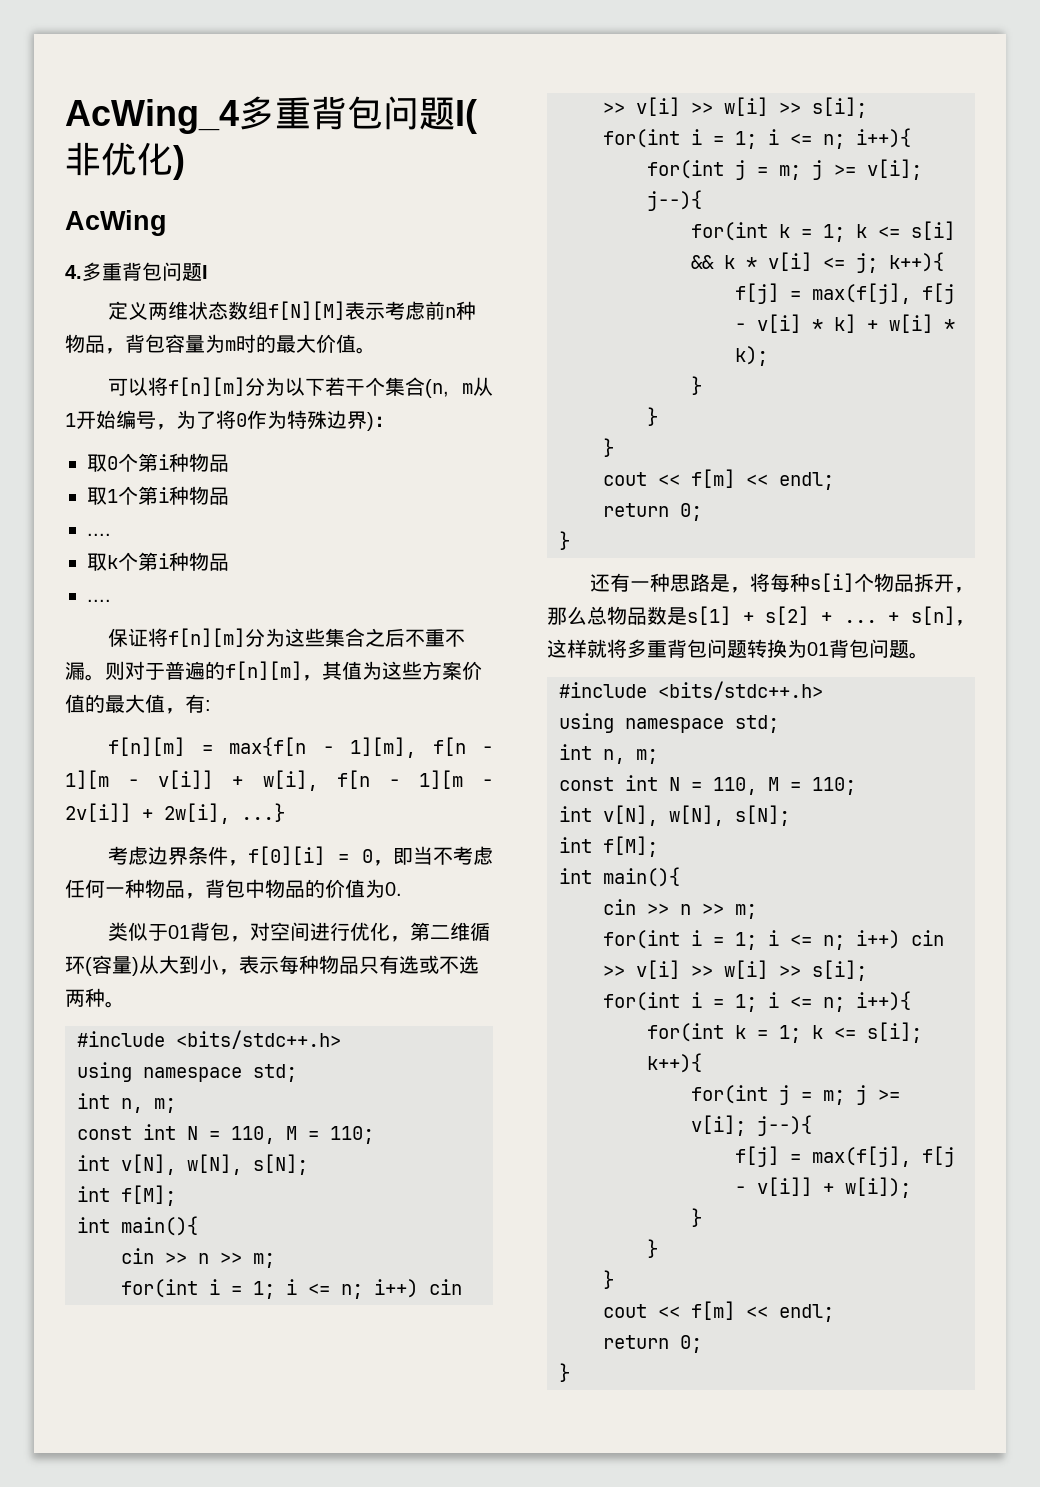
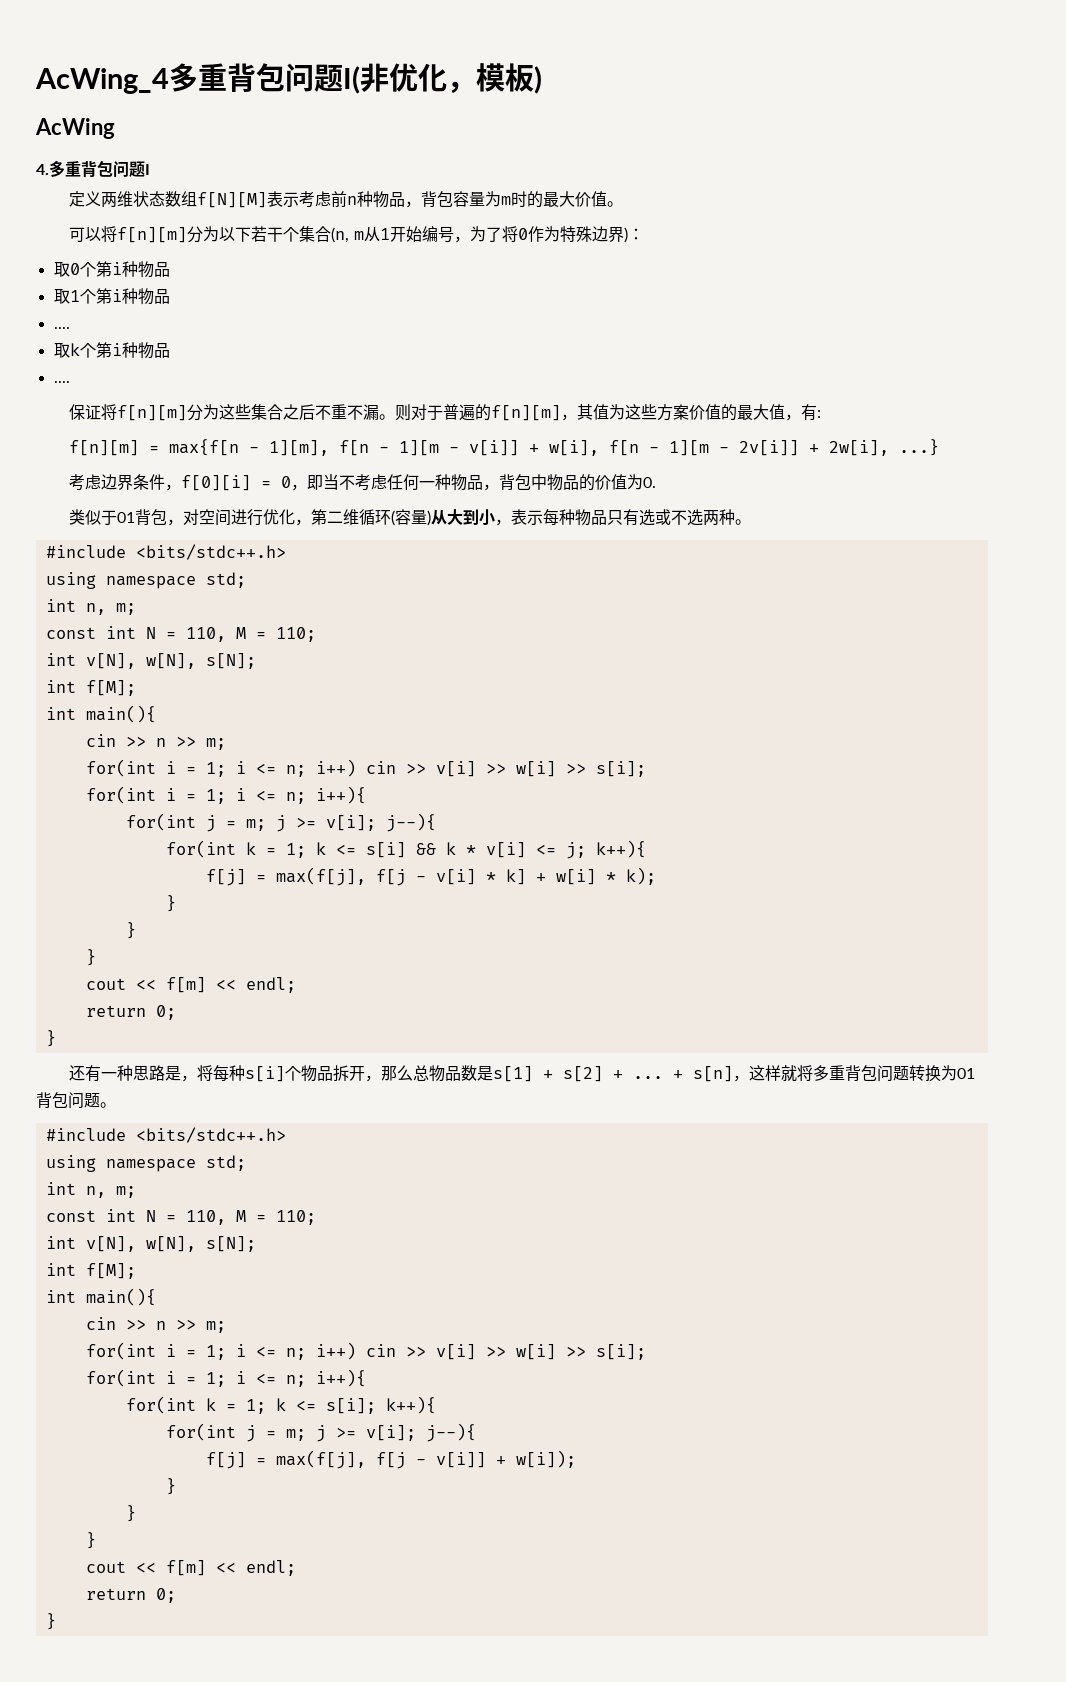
(173, 159) none -> [447,63,534,94] ，模板

